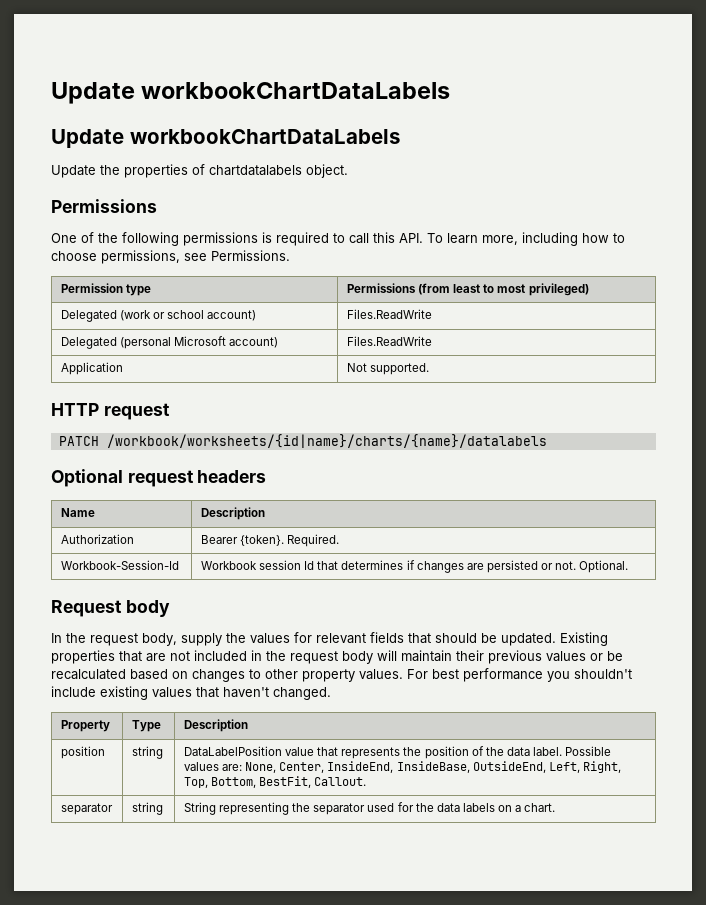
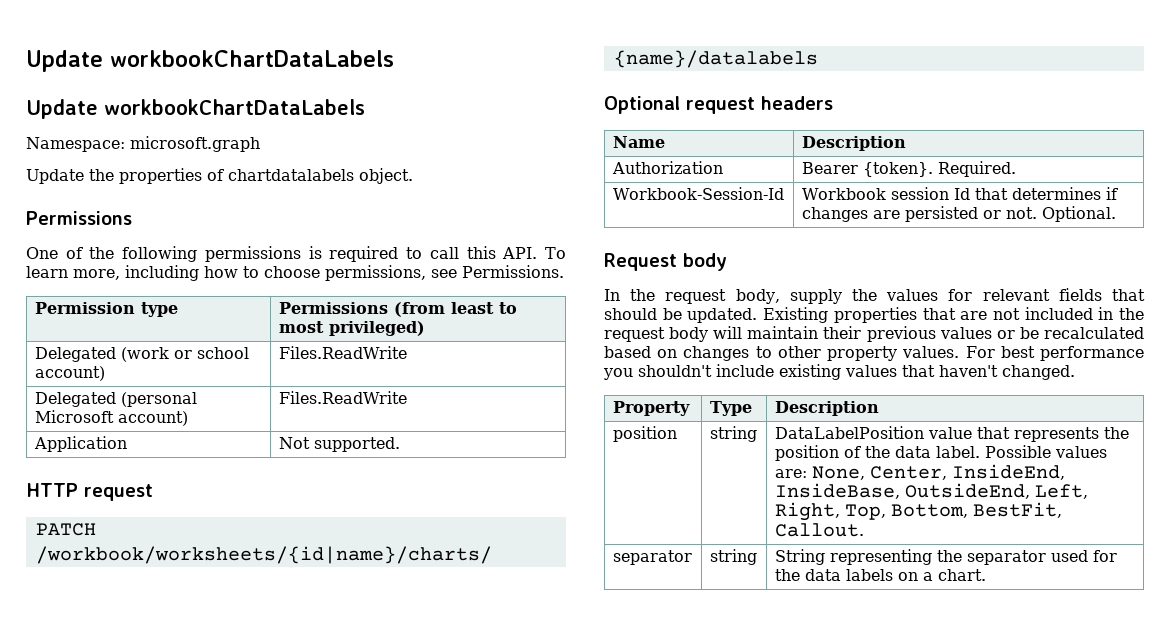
(400, 136) none -> [26,136,260,152] // Namespace: microsoft.graph

